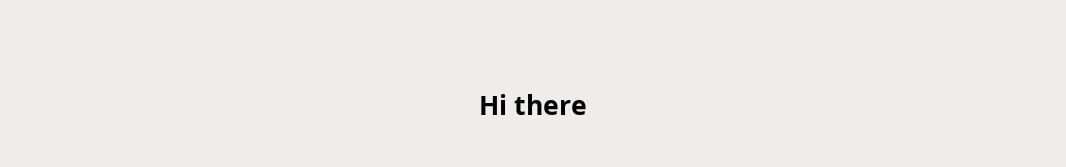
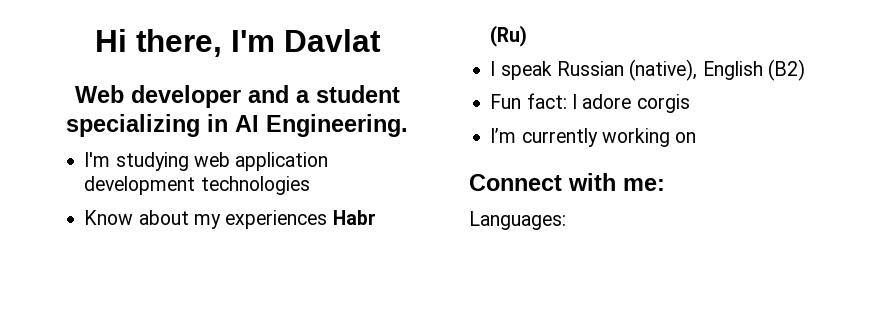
[514,94,588,115] there -> [135,29,381,57] [74,85,400,108] [66,114,408,137] [84,152,329,171] [84,176,310,195] [84,210,376,229] [490,25,528,47] [490,59,805,81] [490,93,690,113] [490,128,697,147] [469,173,665,191] [469,211,566,230] there, I'm Davlat // Web developer and a student specializing in AI Engineering. // I'm studying web application development technologies // Know about my experiences Habr (Ru) // I speak Russian (native), English (B2) // Fun fact: I adore corgis // I’m currently working on // Connect with me: // Languages:

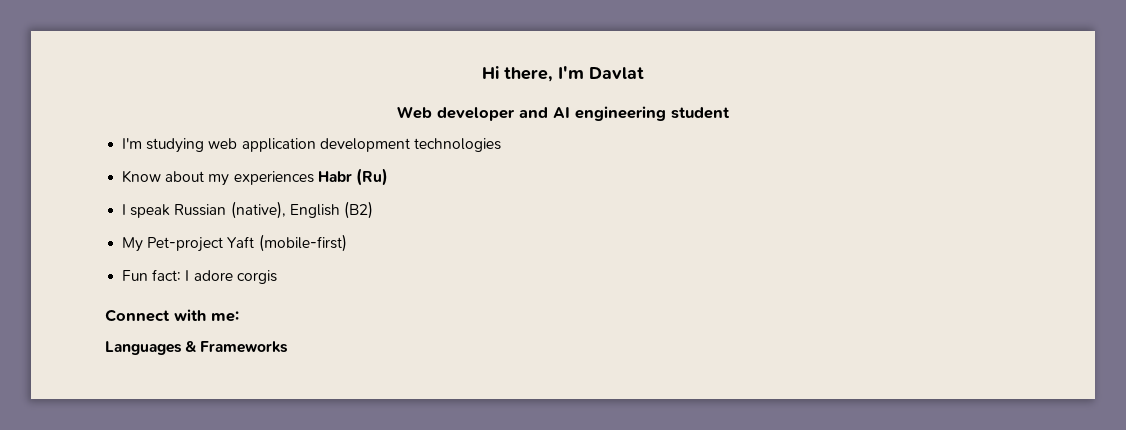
[295,90,310,103] a -> [553,106,666,121] AI engineering
[66,114,408,137] specializing in AI Engineering. -> (730, 113) none
(805, 70) none -> [122,234,347,252] // My Pet-project Yaft (mobile-first)
[490,128,697,147] // I’m currently working on -> (277, 277) none
[469,211,566,230] Languages: -> [105,341,289,355] Languages & Frameworks

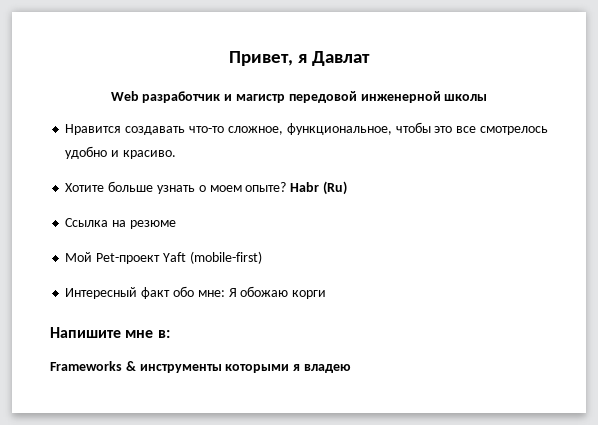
[482,66,644,82] [397,106,730,121] [122,138,501,153] [122,168,388,186] [122,201,373,219] [122,234,347,252] [122,269,277,284] [105,309,239,322] [105,341,289,355] Hi there, I'm Davlat // Web developer and AI engineering student // I'm studying web application development technologies // Know about my experiences Habr (Ru) // I speak Russian (native), English (B2) // My Pet-project Yaft (mobile-first) // Fun fact: I adore corgis // Connect with me: // Languages & Frameworks -> [228,51,371,66] [110,91,488,103] [65,122,548,135] [65,146,176,159] [65,181,347,195] [65,218,176,229] [65,251,262,264] [65,286,327,299] [50,327,170,338] [50,361,351,373] Привет, я Давлат // Web разработчик и магистр передовой инженерной школы // Нравится создавать что-то сложное, функциональное, чтобы это все смотрелось удобно и красиво. // Хотите больше узнать о моем опыте? Habr (Ru) // Ссылка на резюме // Мой Pet-проект Yaft (mobile-first) // Интересный факт обо мне: Я обожаю корги // Напишите мне в: // Frameworks & инструменты которыми я владею

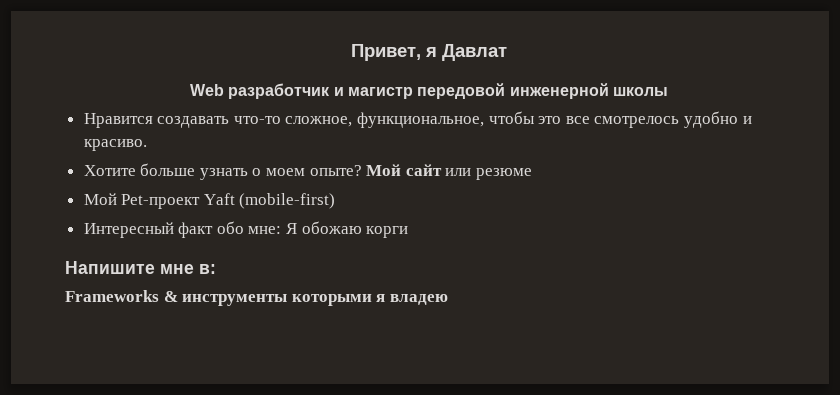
[290,181,347,195] [65,218,127,227] Habr (Ru) // Ссылка на -> [366,164,472,176] Мой сайт или

